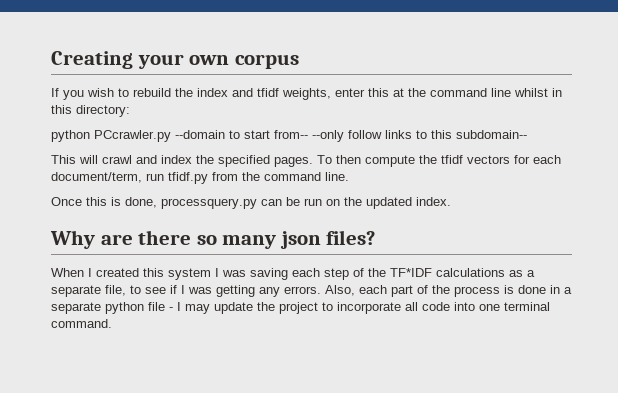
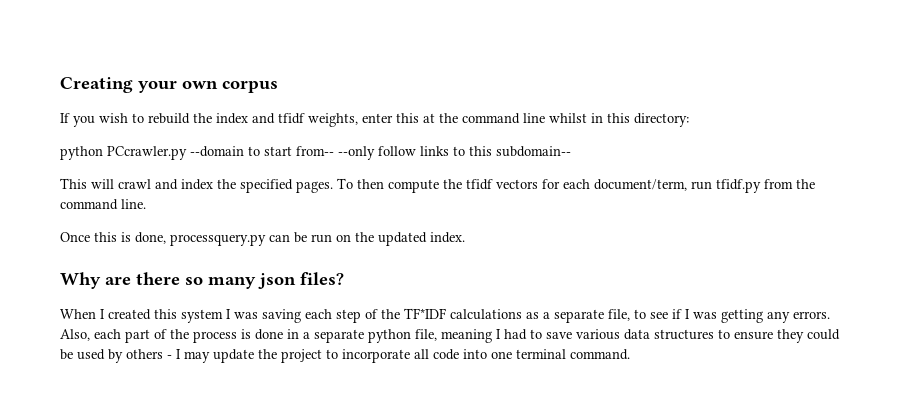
[148,302,165,311] file -> [415,329,840,343] [60,349,163,363] file, meaning I had to save various data structures to ensure they could be used by others

